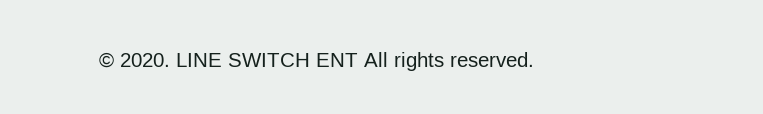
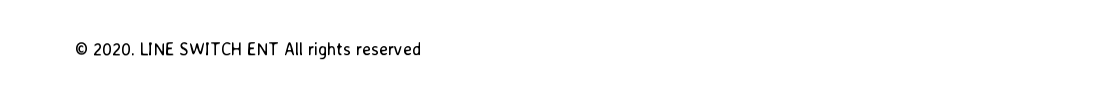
[450,52,534,67] reserved. -> [355,42,422,56] reserved

